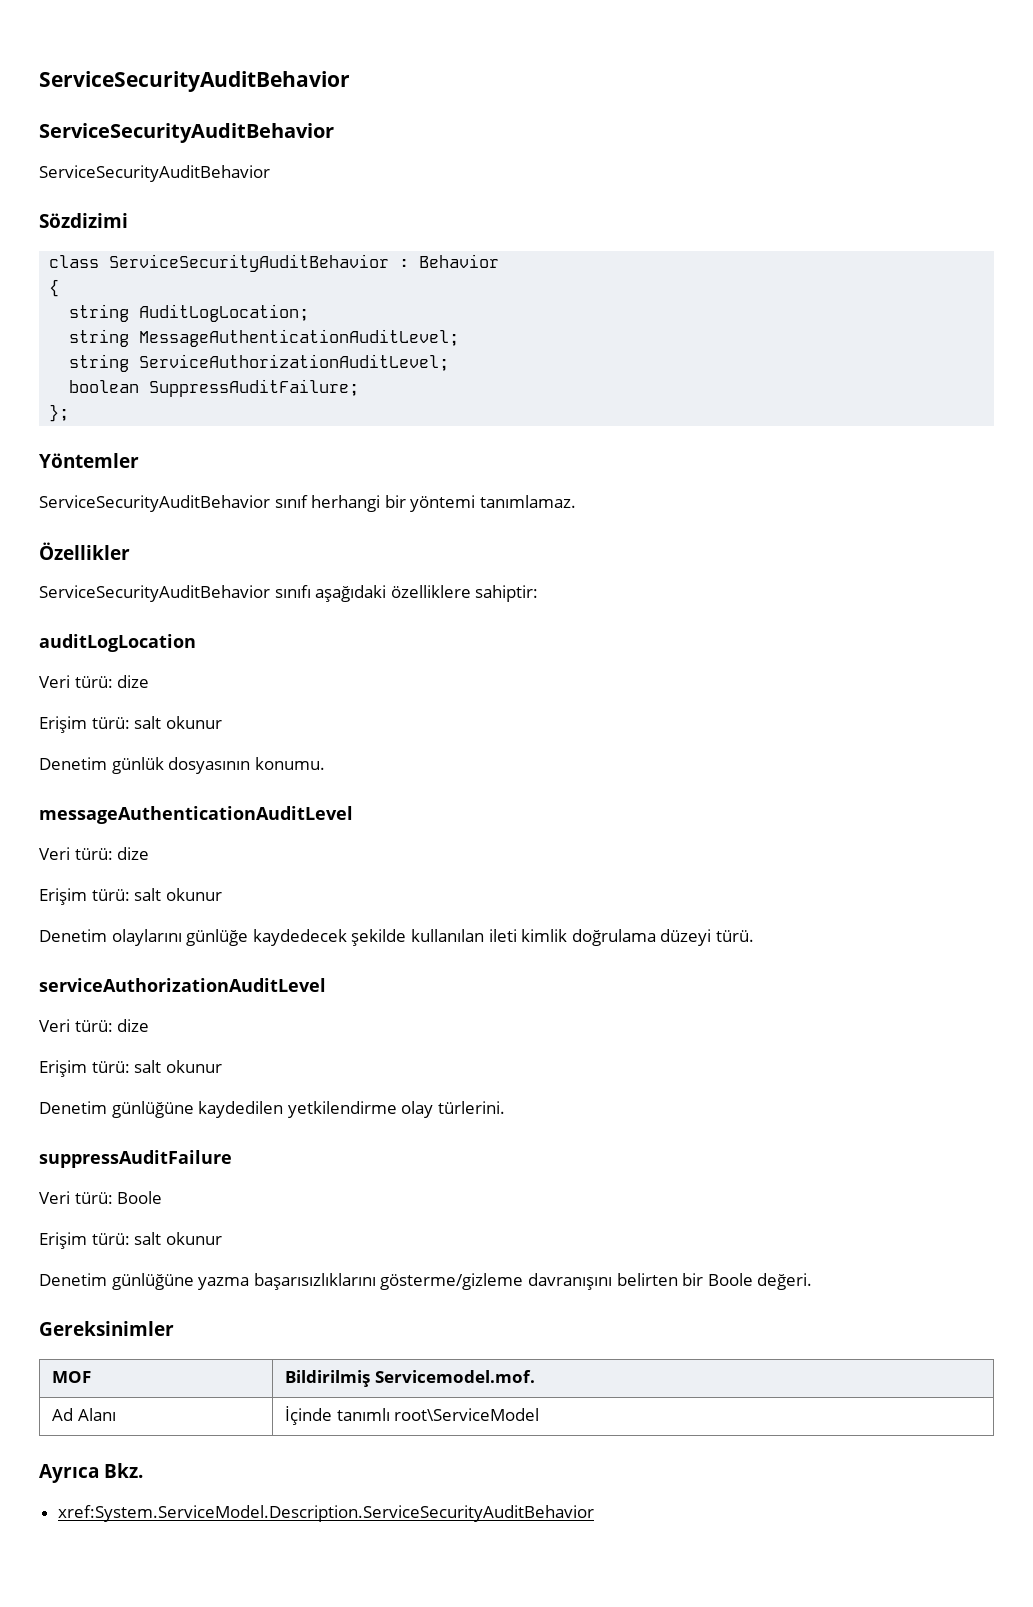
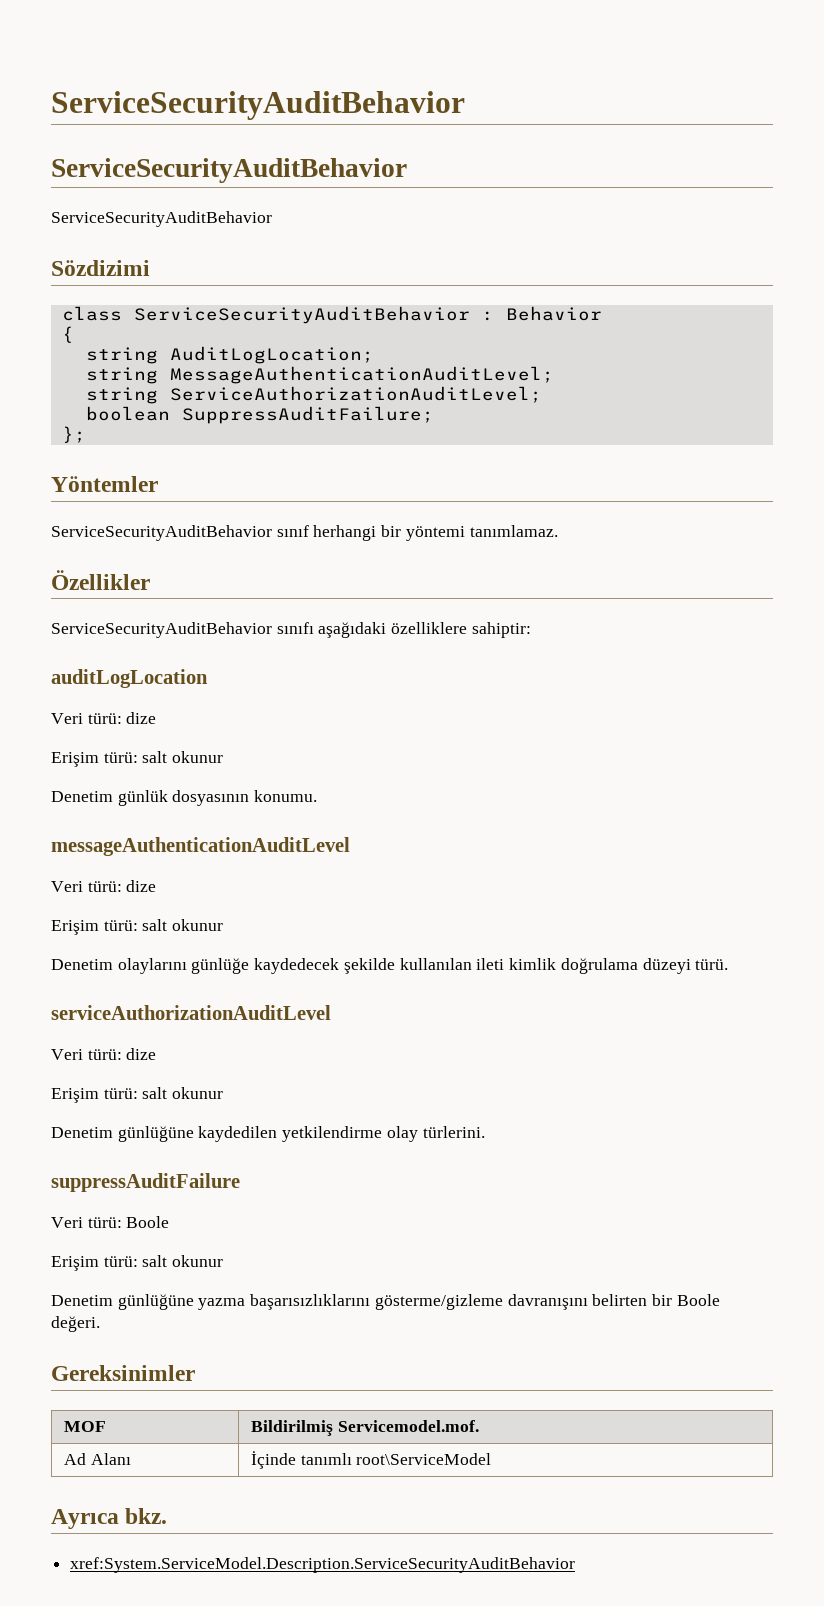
[104,1463,143,1478] Bkz. -> [125,1508,168,1524] bkz.

